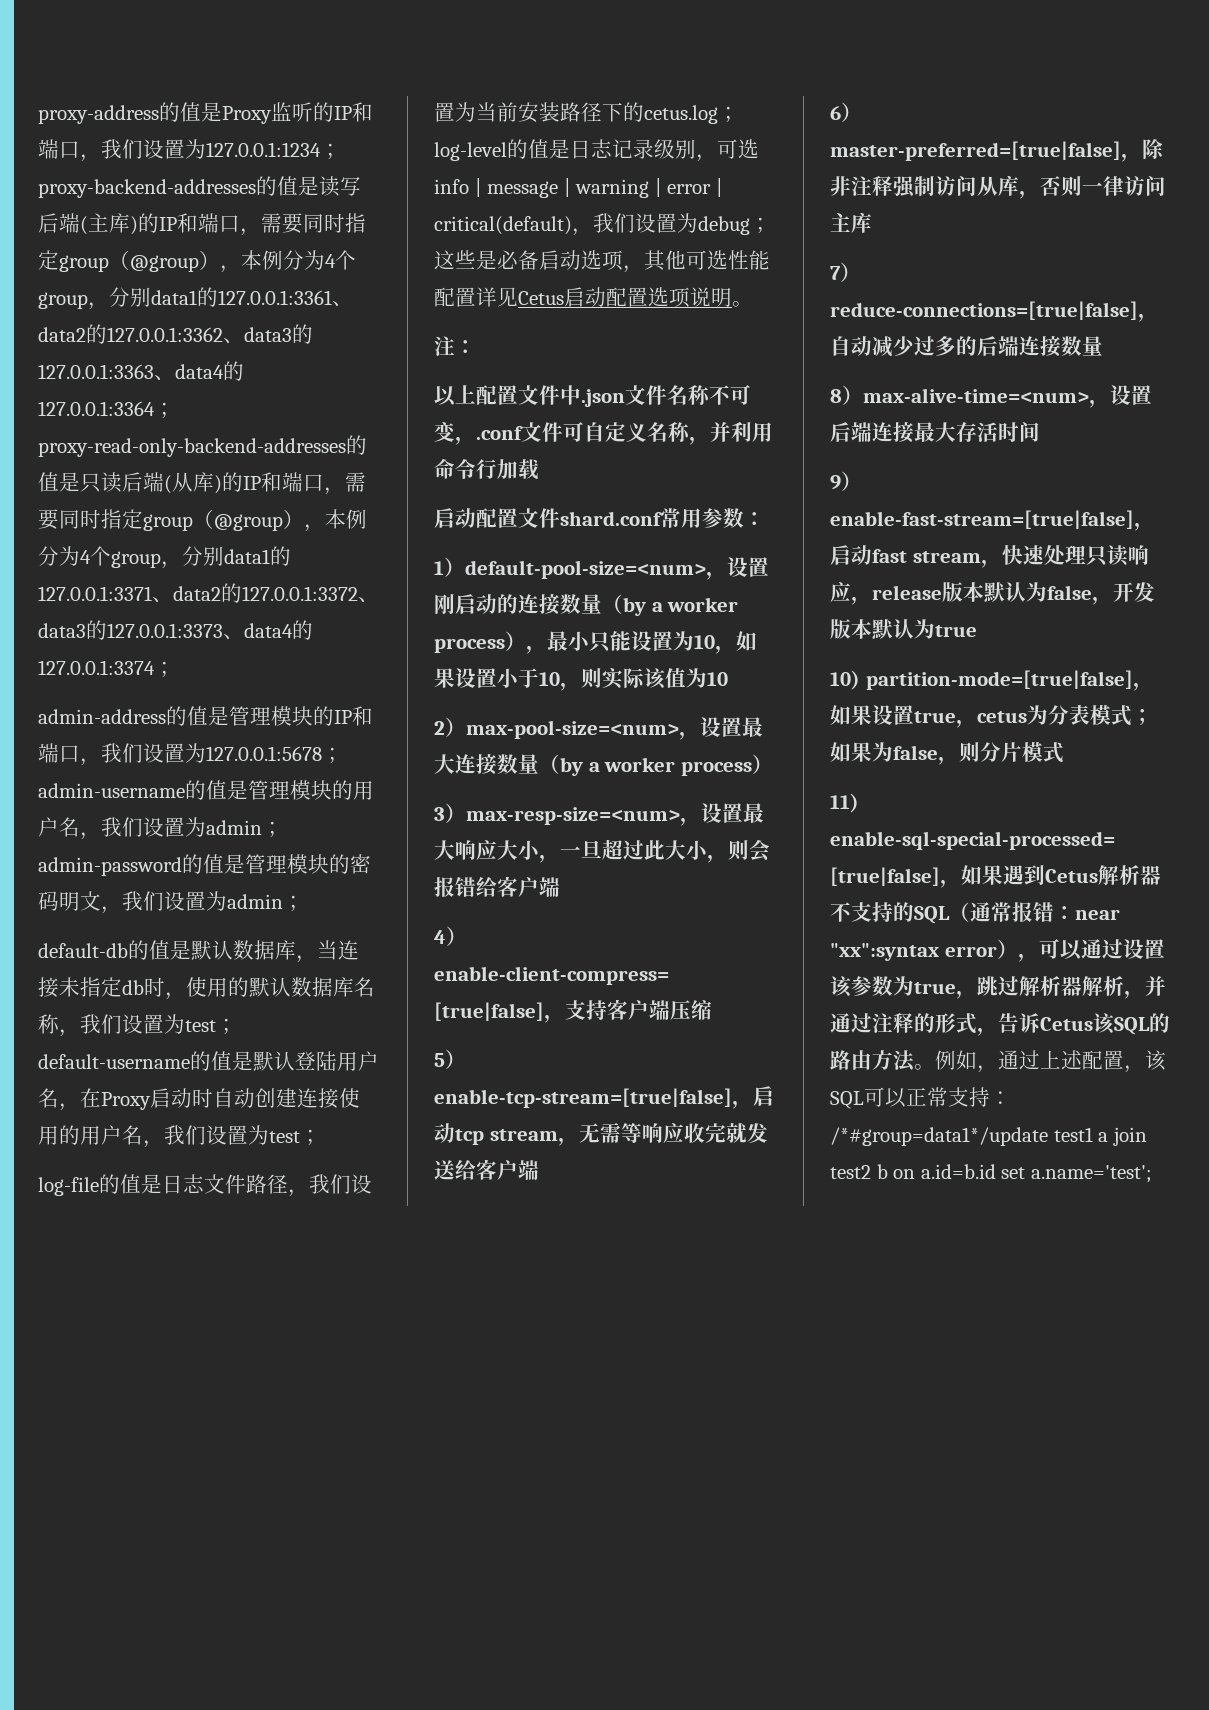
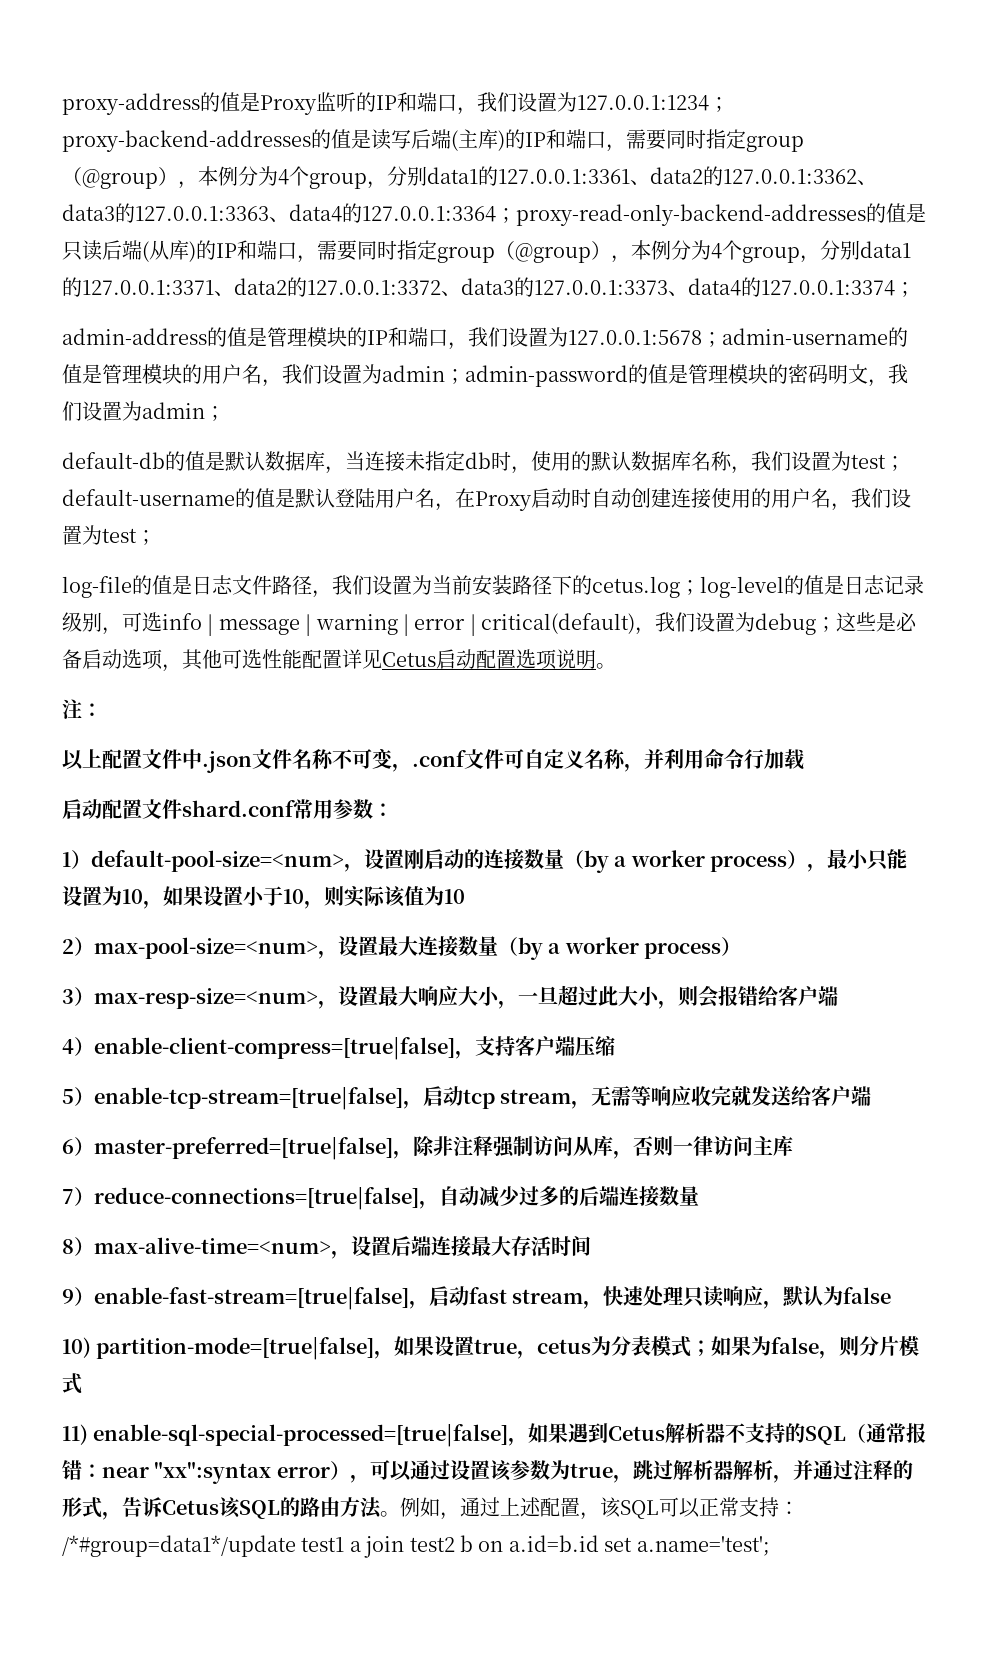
[872,582,984,602] release版本 -> (784, 1304) none
[1092,582,1155,605] [830,619,977,640] ，开发版本默认为true -> (892, 1295) none

